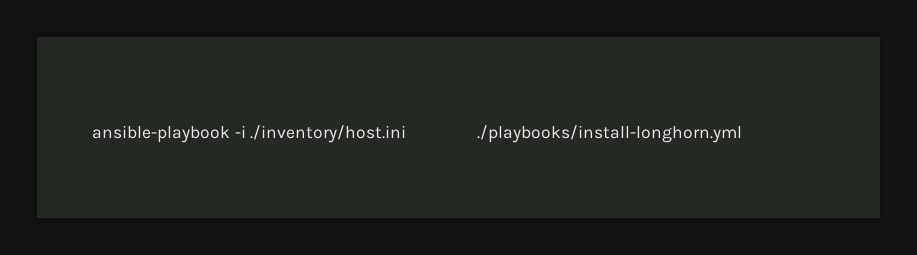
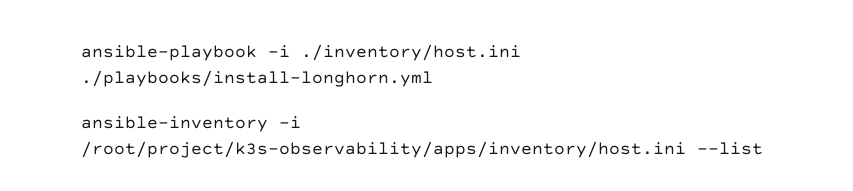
(742, 134) none -> [81,116,301,132] [81,141,763,158] // ansible-inventory -i /root/project/k3s-observability/apps/inventory/host.ini --list

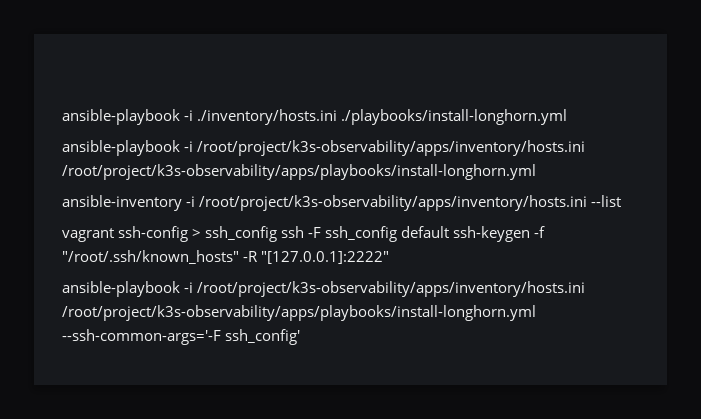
[81,44,521,61] ansible-playbook -i ./inventory/host.ini -> [62,109,338,125] ansible-playbook -i ./inventory/hosts.ini
(433, 78) none -> [62,140,586,156] [62,164,536,180] // ansible-playbook -i /root/project/k3s-observability/apps/inventory/hosts.ini /root/project/k3s-observability/apps/playbooks/install-longhorn.yml
[81,141,686,158] /root/project/k3s-observability/apps/inventory/host.ini -> [199,195,588,211] /root/project/k3s-observability/apps/inventory/hosts.ini
(763, 148) none -> [62,226,546,242] [62,250,390,264] [62,281,586,297] [62,305,536,321] [62,329,301,345] // vagrant ssh-config > ssh_config ssh -F ssh_config default ssh-keygen -f "/root/.ssh/known_hosts" -R "[127.0.0.1]:2222" // ansible-playbook -i /root/project/k3s-observability/apps/inventory/hosts.ini /root/project/k3s-observability/apps/playbooks/install-longhorn.yml --ssh-common-args='-F ssh_config'

